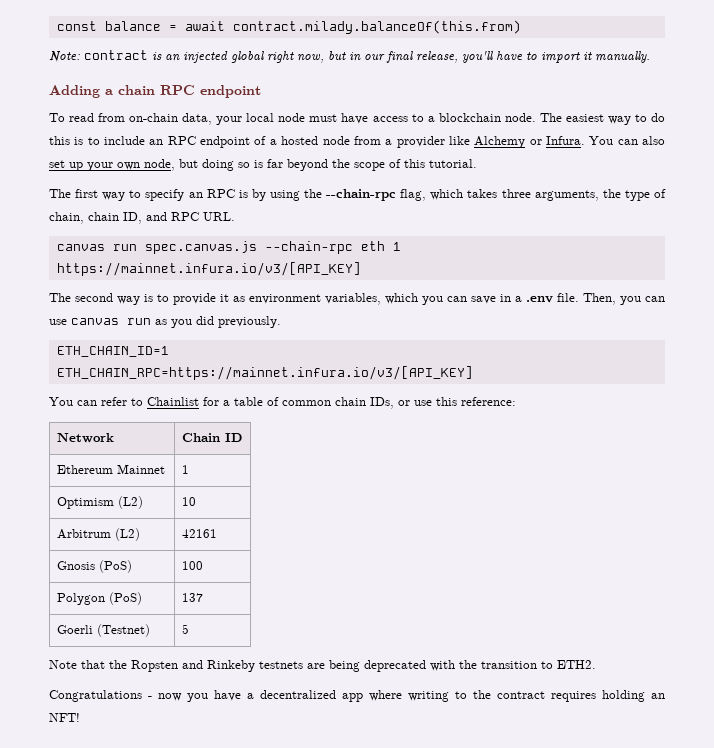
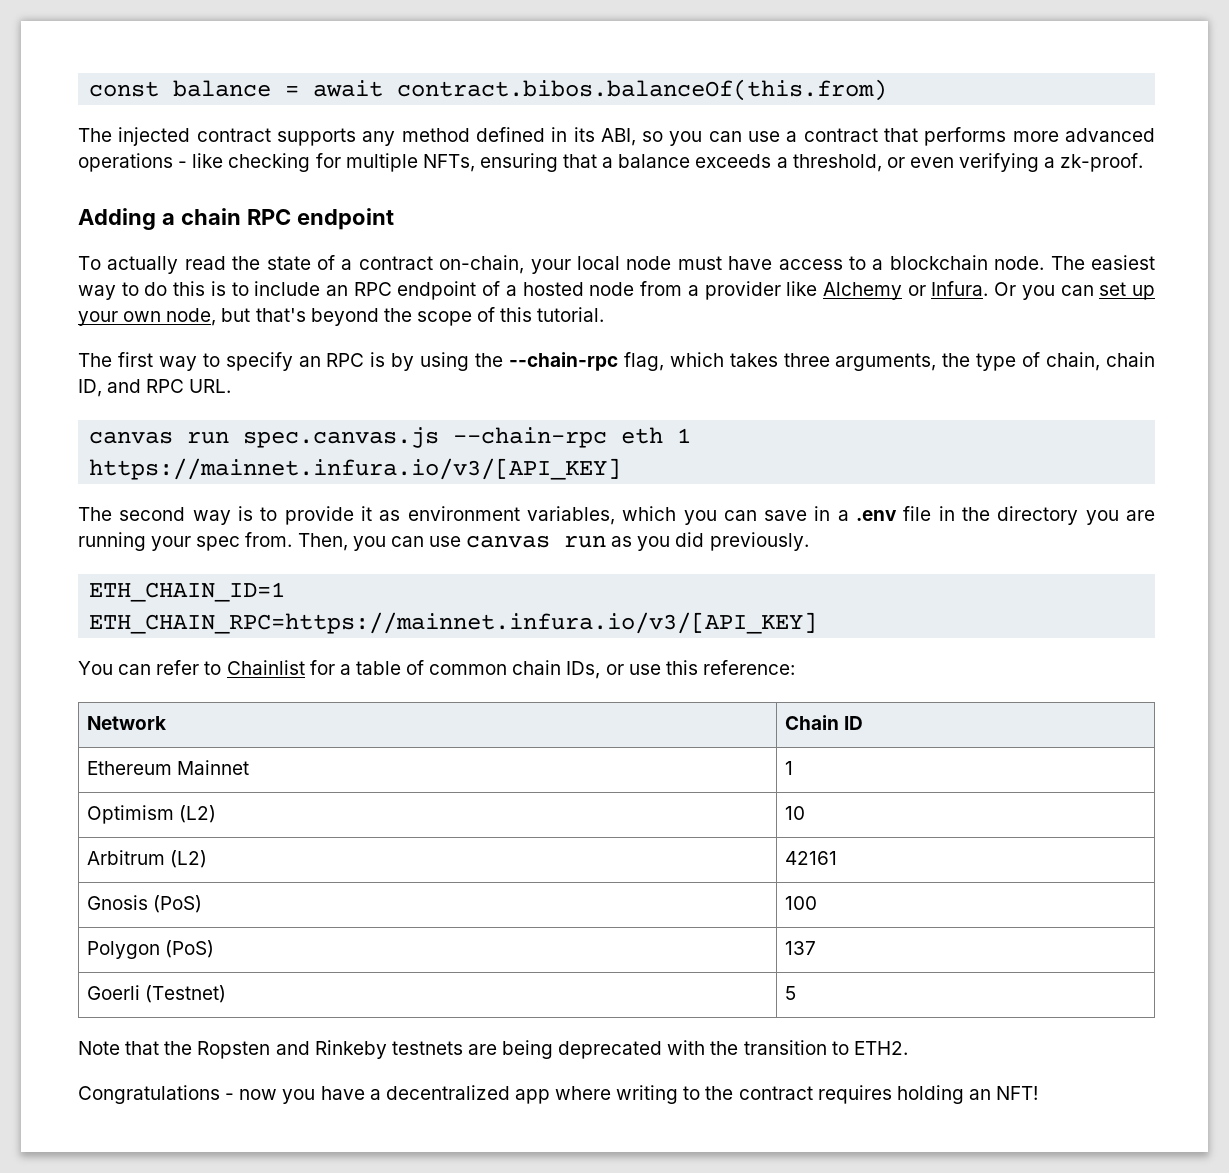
[232,20,521,34] [49,50,650,63] contract.milady.balanceOf(this.from) // Note: contract is an injected global right now, but in our final release, you'll have to import it manually. -> [397,79,888,101] [78,127,1155,146] [78,153,1144,172] contract.bibos.balanceOf(this.from) // The injected contract supports any method defined in its ABI, so you can use a contract that performs more advanced operations - like checking for multiple NFTs, ensuring that a balance exceeds a threshold, or even verifying a zk-proof.
[69,113,213,125] read from on-chain data, -> [107,255,525,274] actually read the state of a contract on-chain,
[589,136,666,145] You can also -> [994,282,1094,300] Or you can
[202,159,283,171] doing so is far -> [255,308,306,322] that's
[557,293,579,302] file. -> [903,506,1155,525] [78,532,293,551] file in the directory you are running your spec from.

